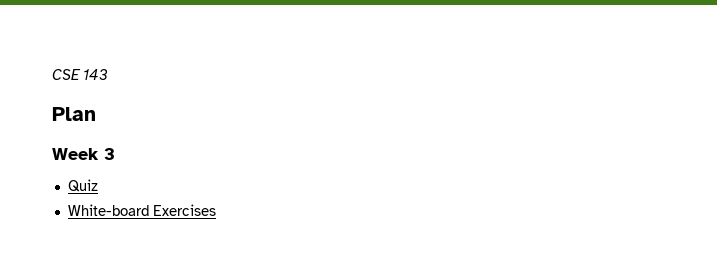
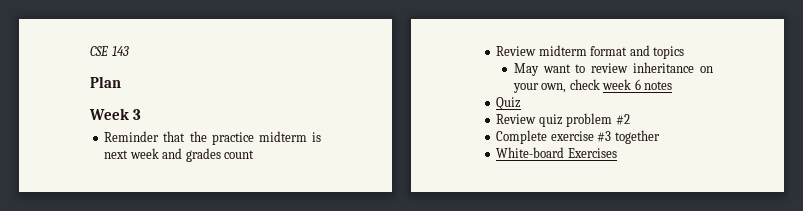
[67,179,98,192] Quiz -> [104,131,321,145] [104,148,255,162] [496,45,685,59] [513,62,713,76] [512,79,673,93] [496,97,522,110] [496,113,630,127] [496,130,660,144] Reminder that the practice midterm is next week and grades count // Review midterm format and topics // May want to review inheritance on your own, check week 6 notes // Quiz // Review quiz problem #2 // Complete exercise #3 together

